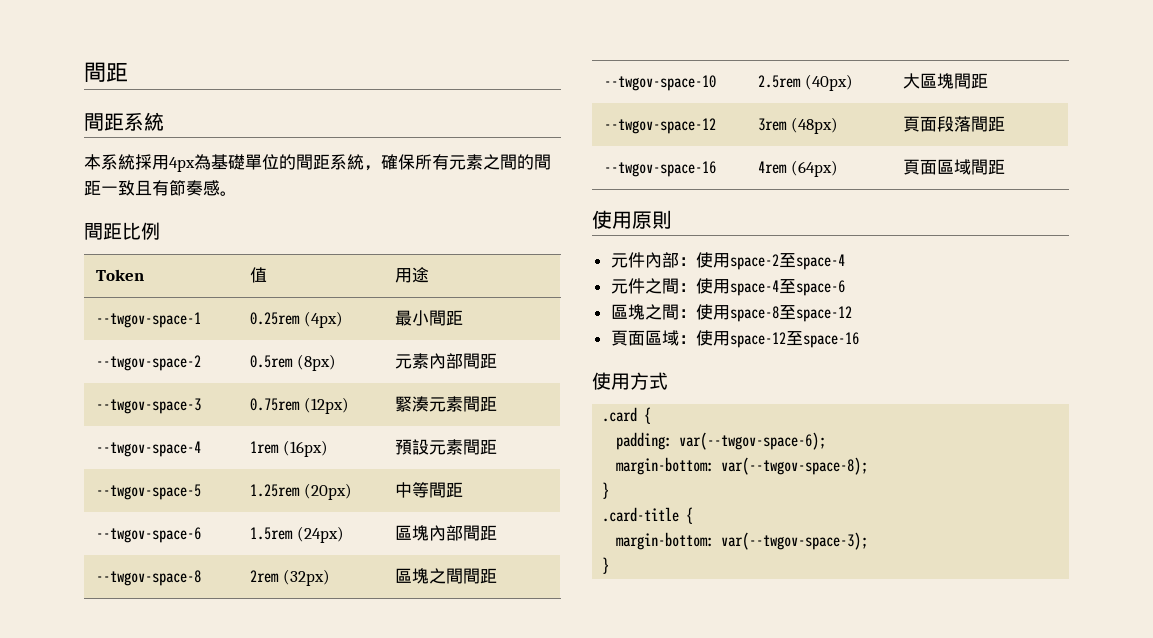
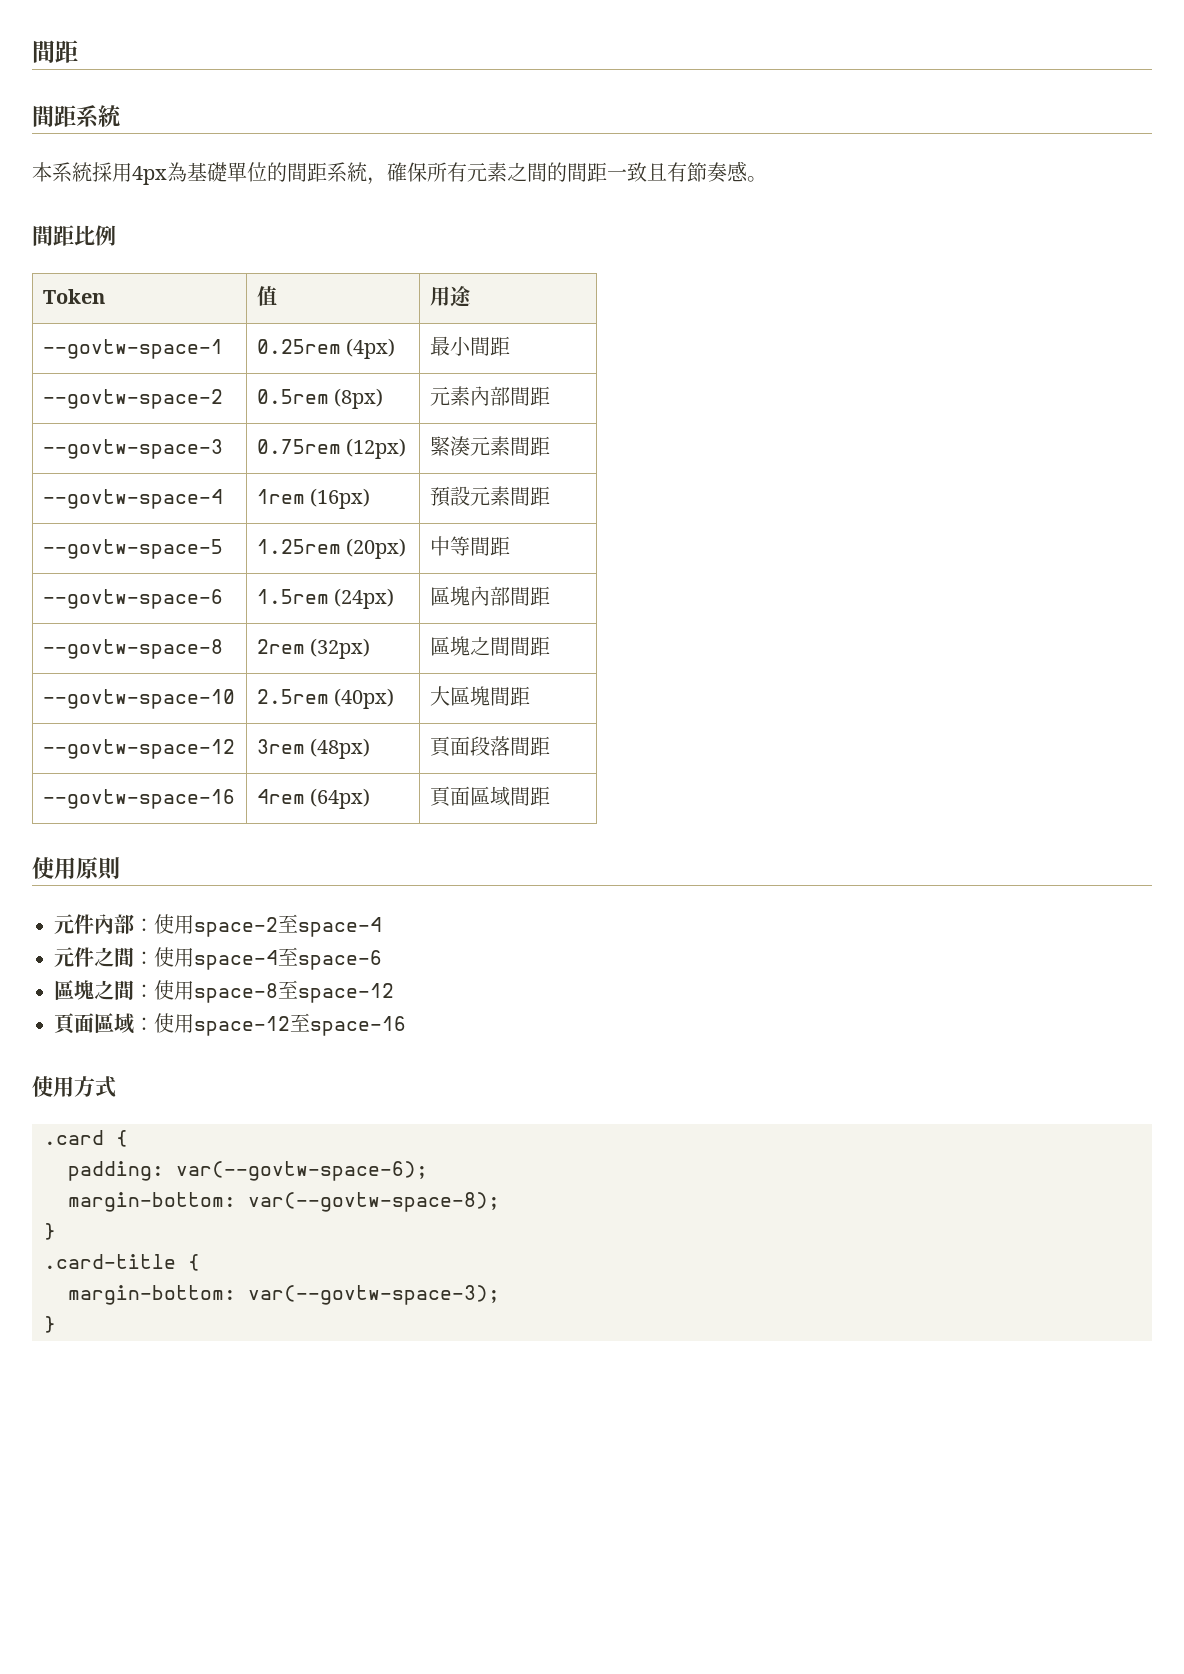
[96,312,202,328] --twgov-space-1 -> [42,339,223,359] --govtw-space-1
[96,355,202,371] --twgov-space-2 -> [42,389,223,409] --govtw-space-2
[96,398,202,414] --twgov-space-3 -> [42,439,223,459] --govtw-space-3
[96,441,202,457] --twgov-space-4 -> [42,489,223,509] --govtw-space-4
[96,484,202,500] --twgov-space-5 -> [42,539,223,559] --govtw-space-5
[96,527,202,543] --twgov-space-6 -> [42,589,223,609] --govtw-space-6
[96,570,202,586] --twgov-space-8 -> [42,639,223,659] --govtw-space-8
[604,75,717,91] --twgov-space-10 -> [42,689,235,709] --govtw-space-10
[604,118,717,134] --twgov-space-12 -> [42,739,235,759] --govtw-space-12
[604,161,717,177] --twgov-space-16 -> [42,789,235,809] --govtw-space-16
[679,432,827,450] [616,457,869,475] var(--twgov-space-6); // margin-bottom: var(--twgov-space-8); -> [176,1161,428,1181] [68,1192,500,1212] var(--govtw-space-6); // margin-bottom: var(--govtw-space-8);
[721,532,869,550] var(--twgov-space-3); -> [248,1285,500,1305] var(--govtw-space-3);

